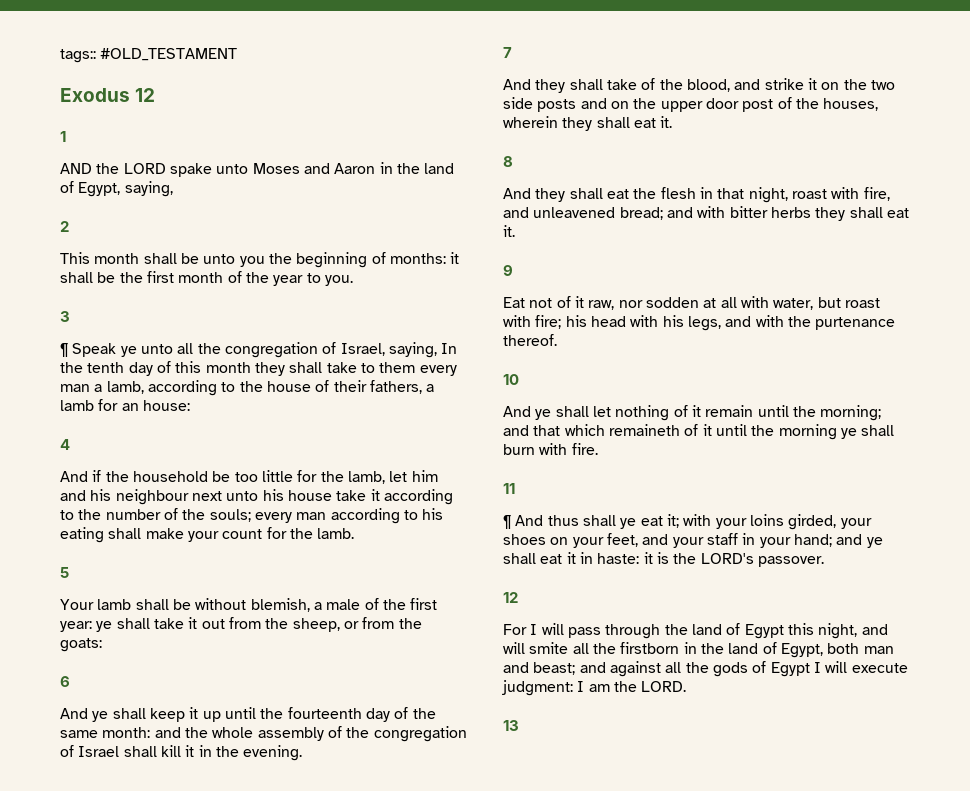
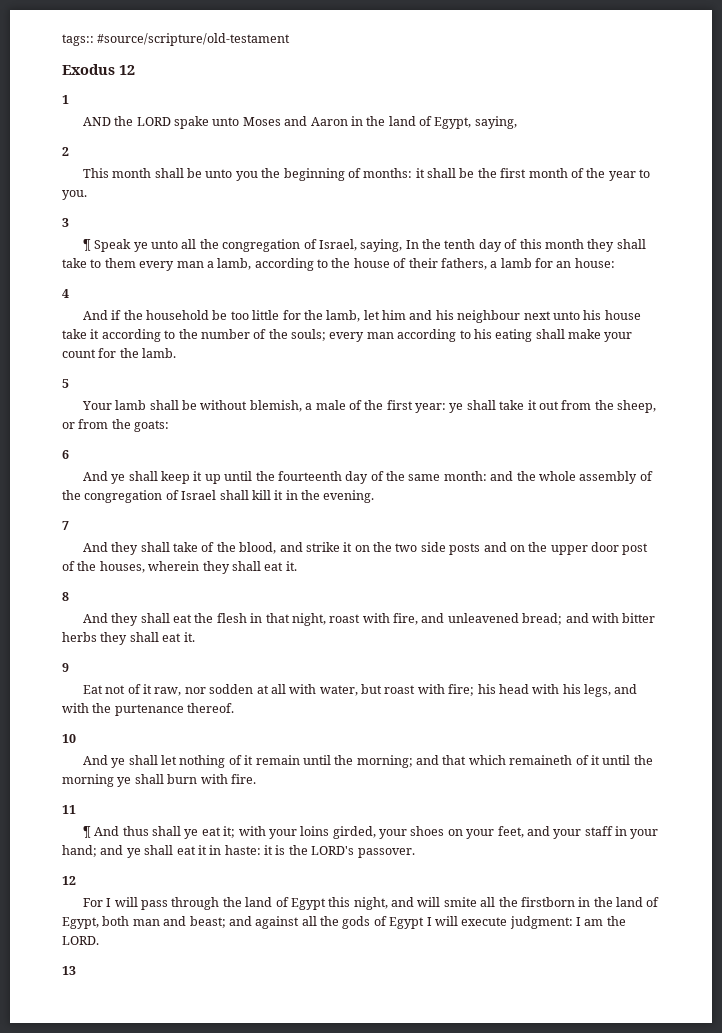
[100,48,238,61] #OLD_TESTAMENT -> [97,33,291,46] #source/scripture/old-testament

